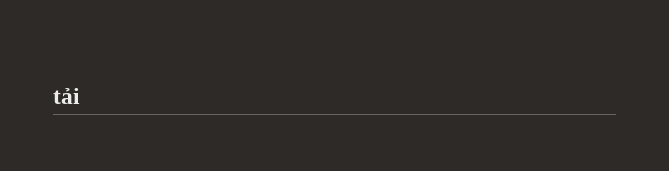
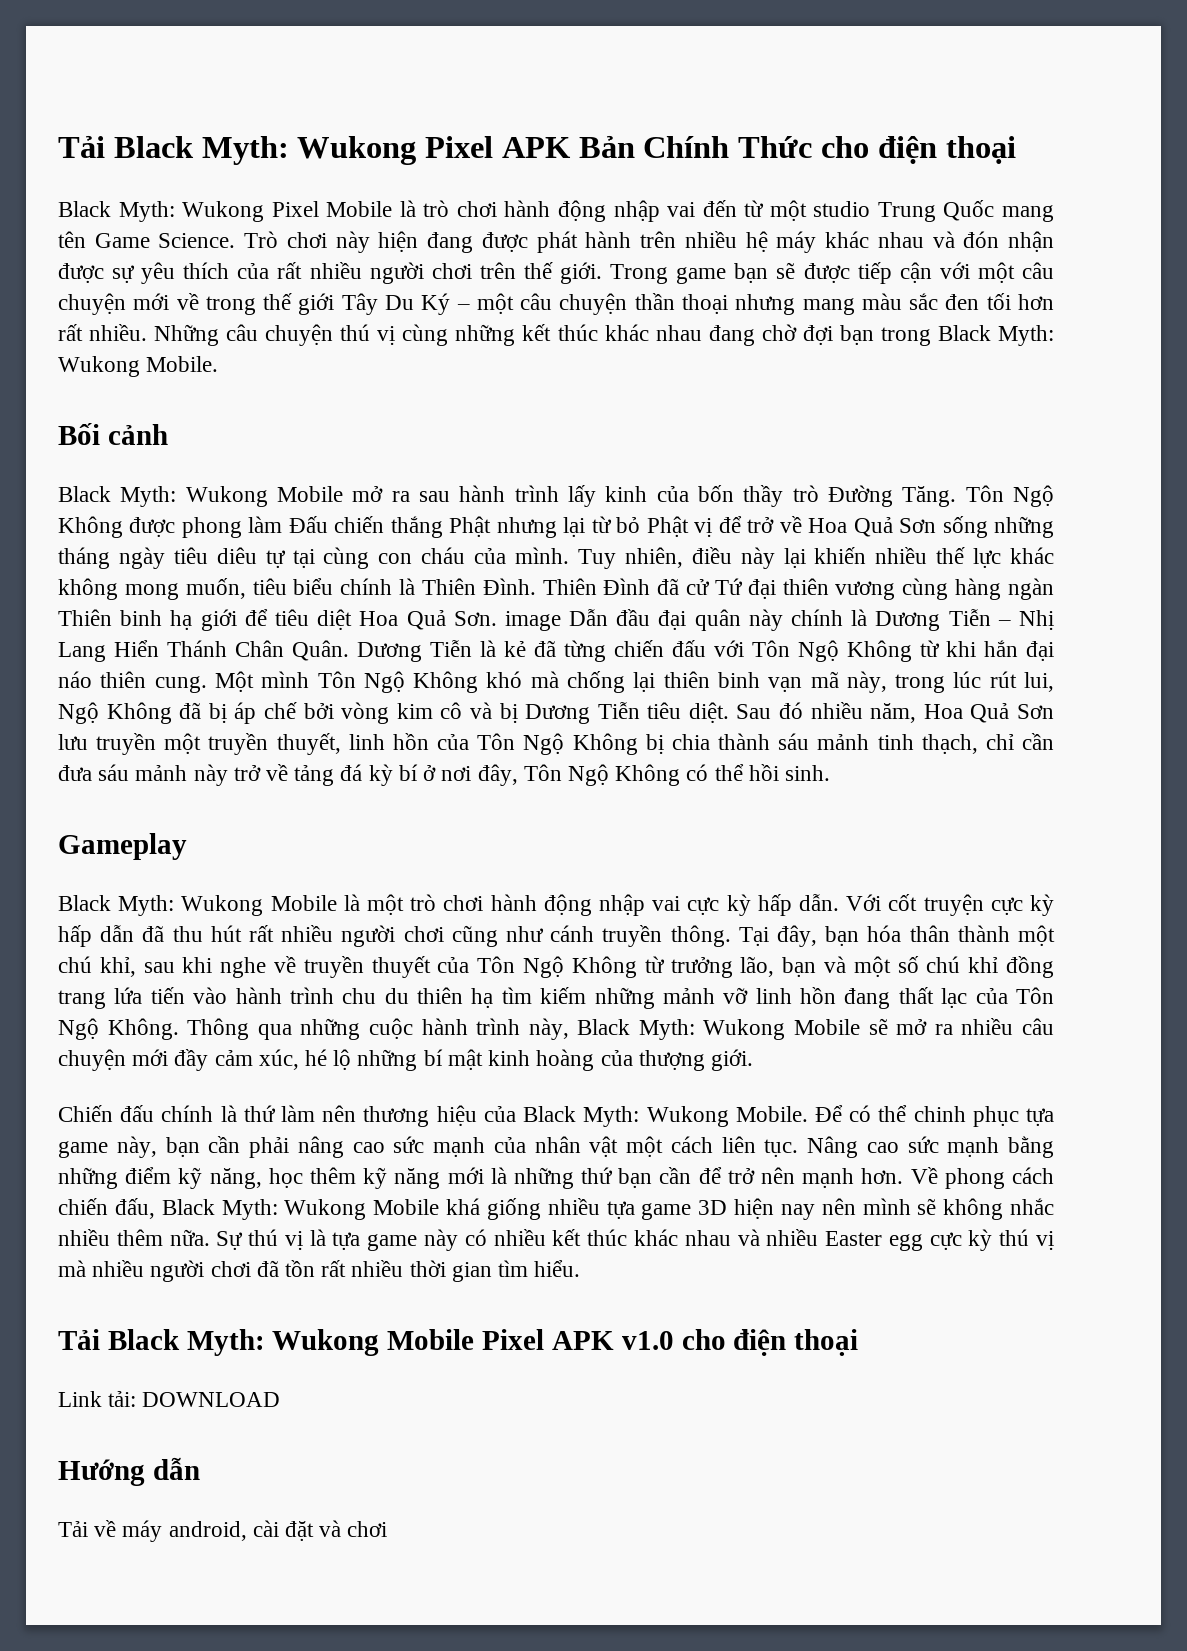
[53,88,80,104] tải -> [58,135,1016,165] [58,200,1054,222] [58,231,1054,253] [58,262,1054,284] [58,293,1055,315] [58,324,1054,346] [58,356,219,377] [58,423,168,445] [58,485,1055,507] [58,516,1054,538] [58,547,1054,569] [58,578,1055,600] [58,609,1054,631] [58,640,1054,662] [58,671,1054,693] [58,702,1055,724] [58,733,1054,755] [58,764,830,786] [58,833,187,860] [58,894,1055,916] [58,925,1056,947] [58,956,1055,978] [58,987,1054,1009] [58,1018,1055,1040] [58,1049,753,1071] [58,1105,1054,1127] [58,1136,1054,1158] [58,1167,1054,1189] [58,1198,1055,1220] [58,1229,1054,1251] [58,1260,581,1282] [58,1329,859,1356] [58,1391,281,1407] [58,1457,200,1486] [58,1520,388,1542] Tải Black Myth: Wukong Pixel APK Bản Chính Thức cho điện thoại // Black Myth: Wukong Pixel Mobile là trò chơi hành động nhập vai đến từ một studio Trung Quốc mang tên Game Science. Trò chơi này hiện đang được phát hành trên nhiều hệ máy khác nhau và đón nhận được sự yêu thích của rất nhiều người chơi trên thế giới. Trong game bạn sẽ được tiếp cận với một câu chuyện mới về trong thế giới Tây Du Ký – một câu chuyện thần thoại nhưng mang màu sắc đen tối hơn rất nhiều. Những câu chuyện thú vị cùng những kết thúc khác nhau đang chờ đợi bạn trong Black Myth: Wukong Mobile. // Bối cảnh // Black Myth: Wukong Mobile mở ra sau hành trình lấy kinh của bốn thầy trò Đường Tăng. Tôn Ngộ Không được phong làm Đấu chiến thắng Phật nhưng lại từ bỏ Phật vị để trở về Hoa Quả Sơn sống những tháng ngày tiêu diêu tự tại cùng con cháu của mình. Tuy nhiên, điều này lại khiến nhiều thế lực khác không mong muốn, tiêu biểu chính là Thiên Đình. Thiên Đình đã cử Tứ đại thiên vương cùng hàng ngàn Thiên binh hạ giới để tiêu diệt Hoa Quả Sơn. image Dẫn đầu đại quân này chính là Dương Tiễn – Nhị Lang Hiển Thánh Chân Quân. Dương Tiễn là kẻ đã từng chiến đấu với Tôn Ngộ Không từ khi hắn đại náo thiên cung. Một mình Tôn Ngộ Không khó mà chống lại thiên binh vạn mã này, trong lúc rút lui, Ngộ Không đã bị áp chế bởi vòng kim cô và bị Dương Tiễn tiêu diệt. Sau đó nhiều năm, Hoa Quả Sơn lưu truyền một truyền thuyết, linh hồn của Tôn Ngộ Không bị chia thành sáu mảnh tinh thạch, chỉ cần đưa sáu mảnh này trở về tảng đá kỳ bí ở nơi đây, Tôn Ngộ Không có thể hồi sinh. // Gameplay // Black Myth: Wukong Mobile là một trò chơi hành động nhập vai cực kỳ hấp dẫn. Với cốt truyện cực kỳ hấp dẫn đã thu hút rất nhiều người chơi cũng như cánh truyền thông. Tại đây, bạn hóa thân thành một chú khỉ, sau khi nghe về truyền thuyết của Tôn Ngộ Không từ trưởng lão, bạn và một số chú khỉ đồng trang lứa tiến vào hành trình chu du thiên hạ tìm kiếm những mảnh vỡ linh hồn đang thất lạc của Tôn Ngộ Không. Thông qua những cuộc hành trình này, Black Myth: Wukong Mobile sẽ mở ra nhiều câu chuyện mới đầy cảm xúc, hé lộ những bí mật kinh hoàng của thượng giới. // Chiến đấu chính là thứ làm nên thương hiệu của Black Myth: Wukong Mobile. Để có thể chinh phục tựa game này, bạn cần phải nâng cao sức mạnh của nhân vật một cách liên tục. Nâng cao sức mạnh bằng những điểm kỹ năng, học thêm kỹ năng mới là những thứ bạn cần để trở nên mạnh hơn. Về phong cách chiến đấu, Black Myth: Wukong Mobile khá giống nhiều tựa game 3D hiện nay nên mình sẽ không nhắc nhiều thêm nữa. Sự thú vị là tựa game này có nhiều kết thúc khác nhau và nhiều Easter egg cực kỳ thú vị mà nhiều người chơi đã tồn rất nhiều thời gian tìm hiểu. // Tải Black Myth: Wukong Mobile Pixel APK v1.0 cho điện thoại // Link tải: DOWNLOAD // Hướng dẫn // Tải về máy android, cài đặt và chơi

